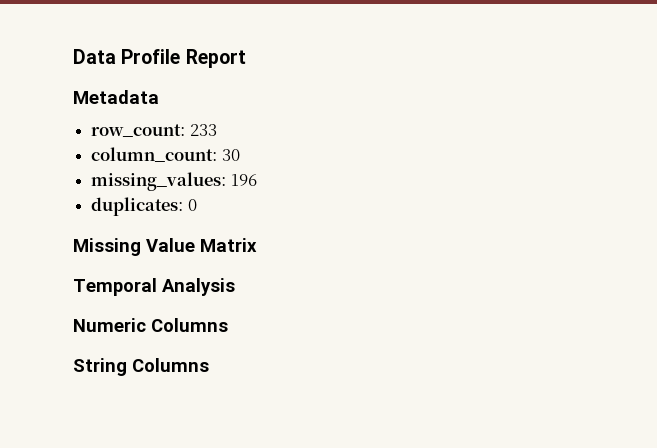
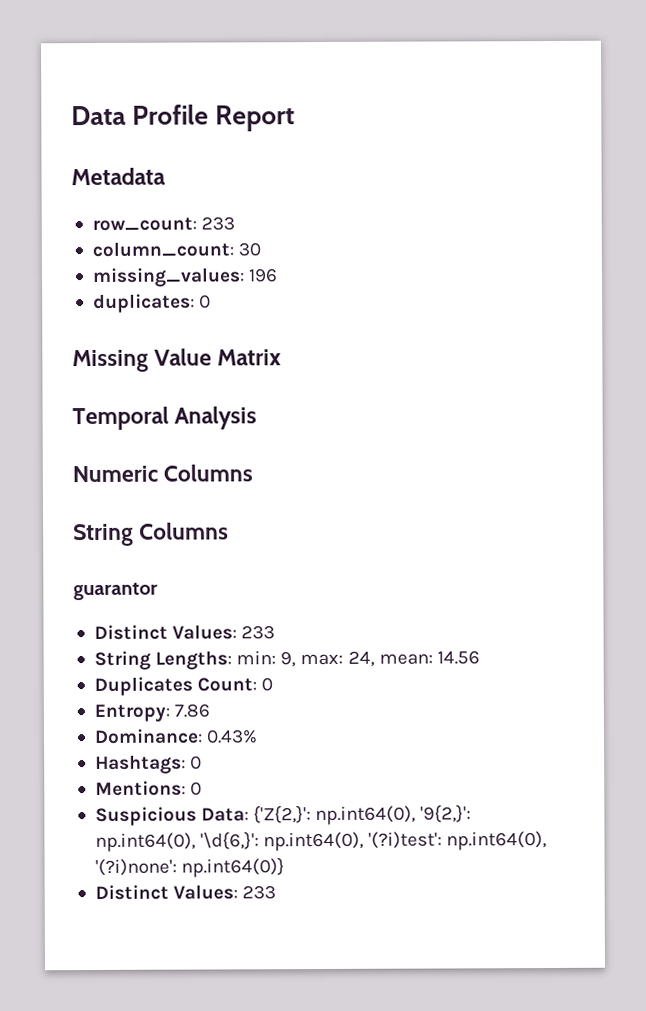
(209, 365) none -> [73,582,158,601] [93,624,276,641] [93,650,480,671] [93,676,274,697] [93,703,211,723] [93,728,259,745] [94,754,203,775] [94,780,203,797] [94,804,472,827] [94,831,548,853] [94,857,286,878] [94,884,277,900] // guarantor // Distinct Values: 233 // String Lengths: min: 9, max: 24, mean: 14.56 // Duplicates Count: 0 // Entropy: 7.86 // Dominance: 0.43% // Hashtags: 0 // Mentions: 0 // Suspicious Data: {'Z{2,}': np.int64(0), '9{2,}': np.int64(0), '\d{6,}': np.int64(0), '(?i)test': np.int64(0), '(?i)none': np.int64(0)} // Distinct Values: 233

